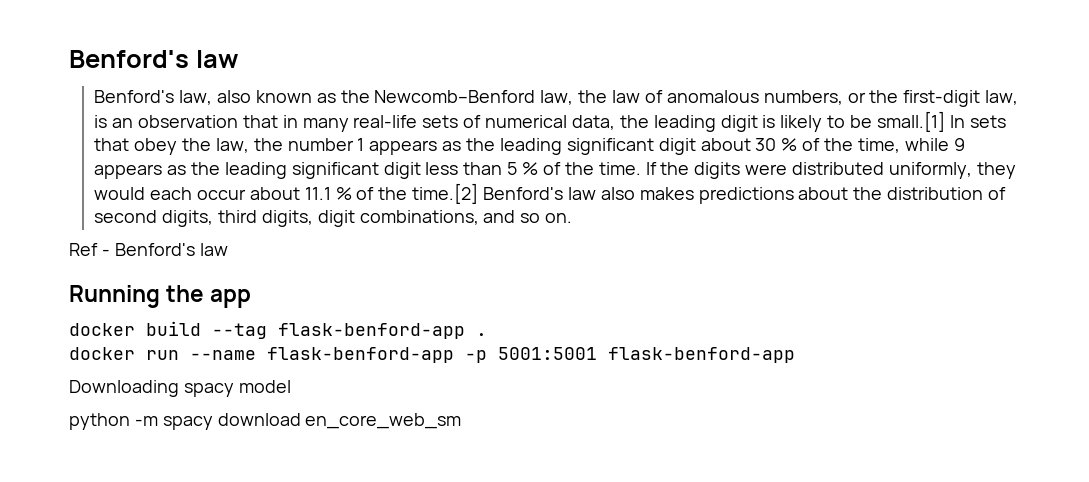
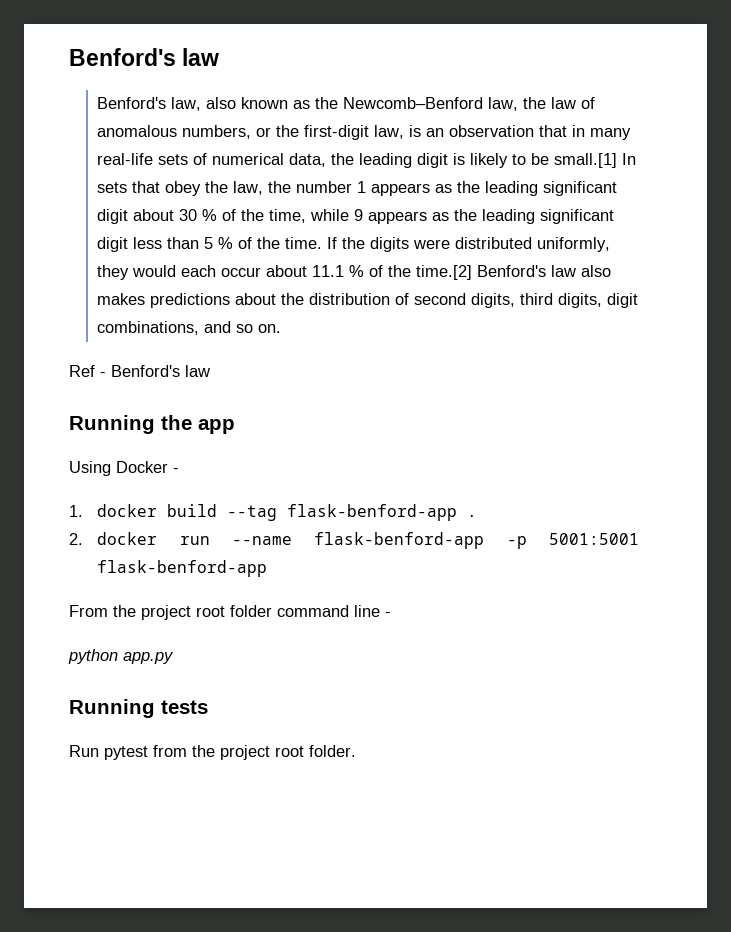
(252, 298) none -> [69,461,179,476] [69,505,83,517] Using Docker - // 1.
(487, 334) none -> [69,533,83,545] 2.
[69,380,291,397] [69,413,462,430] Downloading spacy model // python -m spacy download en_core_web_sm -> [69,605,391,620] [68,649,174,664] [69,699,208,718] [69,745,356,760] From the project root folder command line - // python app.py // Running tests // Run pytest from the project root folder.

